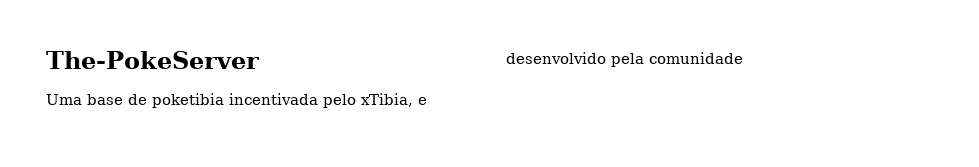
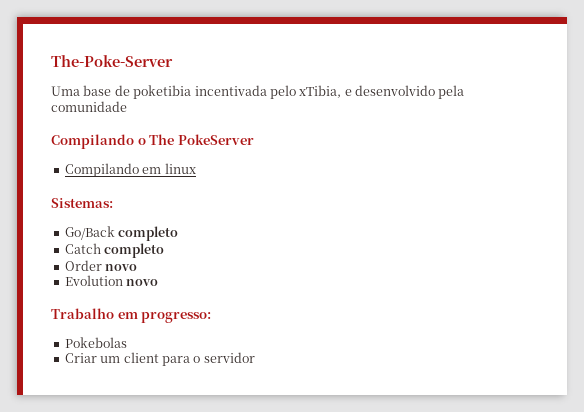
[46,51,259,69] The-PokeServer -> [51,55,173,67] The-Poke-Server
(743, 58) none -> [51,134,254,149] [64,163,196,177] [51,198,113,208] [64,226,179,241] [64,243,165,258] [64,260,138,271] [64,275,159,286] [51,308,212,323] [64,337,127,348] [64,352,255,366] // Compilando o The PokeServer // Compilando em linux // Sistemas: // Go/Back completo // Catch completo // Order novo // Evolution novo // Trabalho em progresso: // Pokebolas // Criar um client para o servidor

